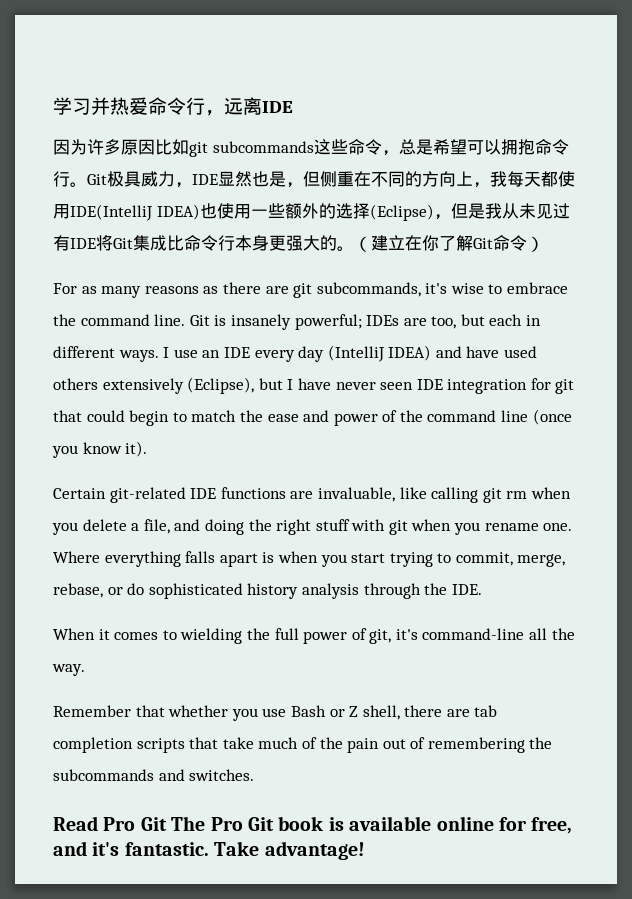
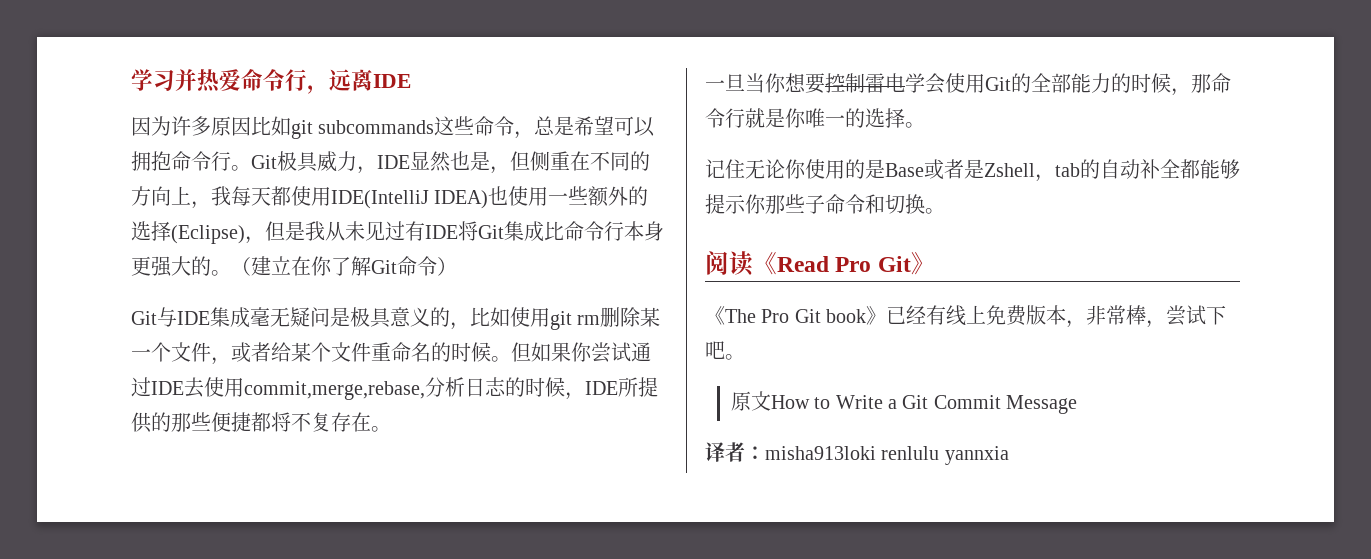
[53,282,569,298] [53,314,542,330] [53,345,538,362] [53,377,575,394] [53,409,572,426] [52,441,148,458] [53,487,571,503] [52,519,573,535] [53,551,566,567] [53,583,482,599] [53,628,575,644] [52,664,85,676] [53,705,498,721] [53,737,553,753] [53,769,255,781] For as many reasons as there are git subcommands, it's wise to embrace the command line. Git is insanely powerful; IDEs are too, but each in different ways. I use an IDE every day (IntelliJ IDEA) and have used others extensively (Eclipse), but I have never seen IDE integration for git that could begin to match the ease and power of the command line (once you know it). // Certain git-related IDE functions are invaluable, like calling git rm when you delete a file, and doing the right stuff with git when you rename one. Where everything falls apart is when you start trying to commit, merge, rebase, or do sophisticated history analysis through the IDE. // When it comes to wielding the full power of git, it's command-line all the way. // Remember that whether you use Bash or Z shell, there are tab completion scripts that take much of the pain out of remembering the subcommands and switches. // -> [131,307,661,330] [131,342,651,365] [131,377,658,400] [131,412,391,433] [705,73,1231,96] [705,108,925,128] [705,159,1240,182] [705,194,945,214] [705,251,777,276] Git与IDE集成毫无疑问是极具意义的，比如使用git rm删除某一个文件，或者给某个文件重命名的时候。但如果你尝试通过IDE去使用commit,merge,rebase,分析日志的时候，IDE所提供的那些便捷都将不复存在。 // 一旦当你想要控制雷电学会使用Git的全部能力的时候，那命令行就是你唯一的选择。 // 记住无论你使用的是Base或者是Zshell，tab的自动补全都能够提示你那些子命令和切换。 // 阅读《
(167, 824) none -> [910,252,935,275] [705,306,725,325] 》 // 《
[328,816,573,834] [53,841,365,860] is available online for free, and it's fantastic. Take advantage! -> [866,305,1227,328] [705,341,745,360] [730,391,1078,414] [705,442,1009,465] 》已经有线上免费版本，非常棒，尝试下吧。 // 原文How to Write a Git Commit Message // 译者：misha913loki renlulu yannxia

